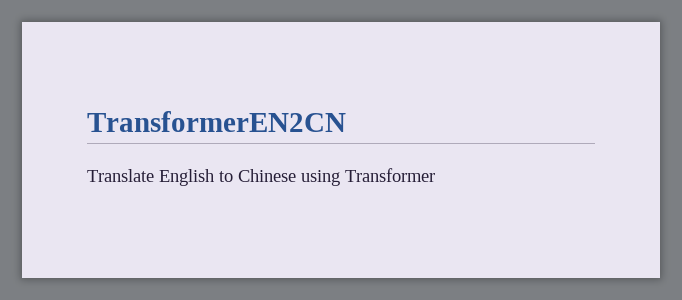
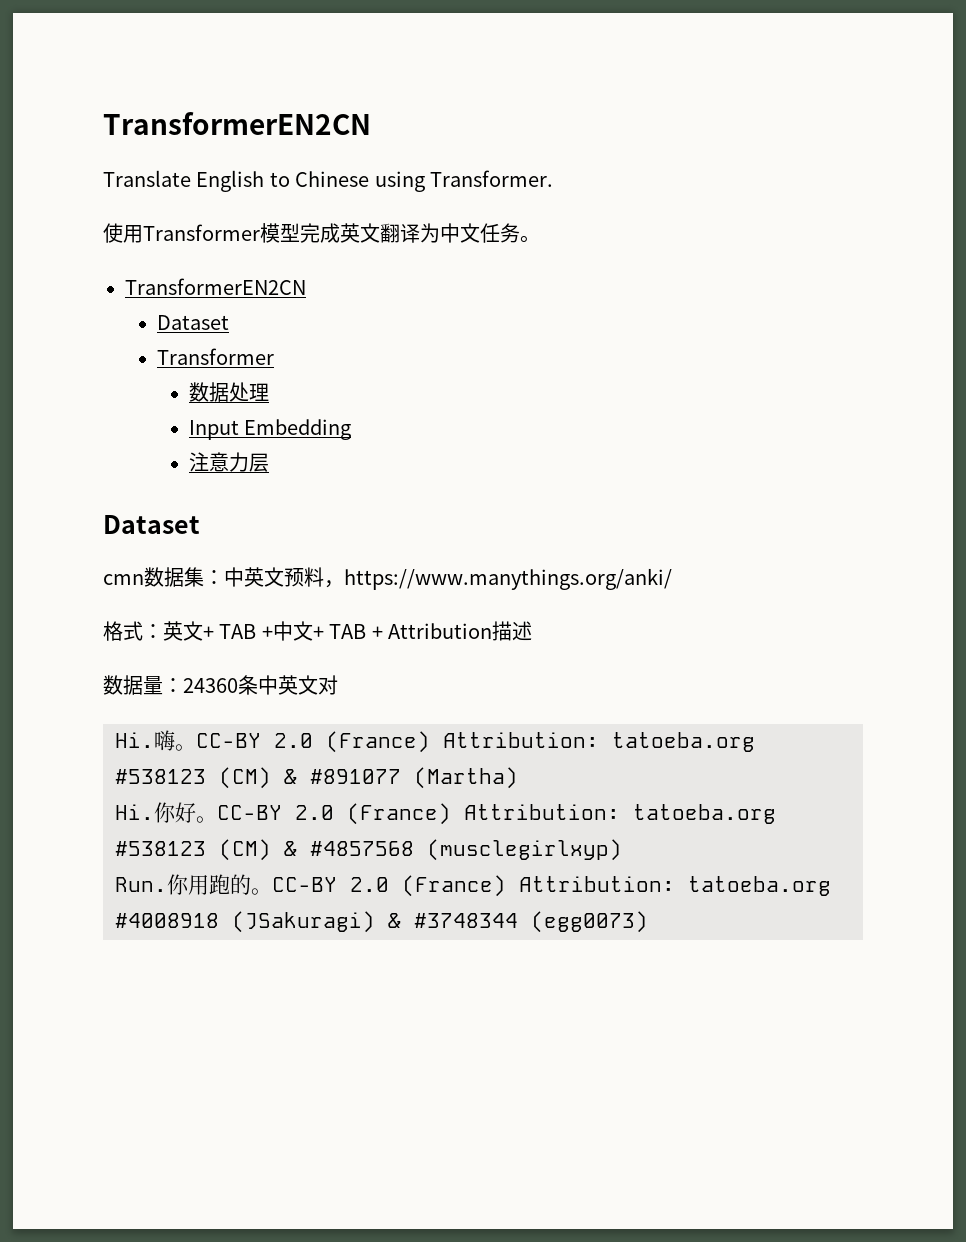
[345,168,435,182] Transformer -> [430,170,553,187] [103,223,540,243] [125,278,306,295] [156,315,229,330] [156,348,274,365] [188,382,269,402] [188,419,352,440] [188,452,269,472] [103,515,200,534] [103,567,672,590] [103,621,532,641] [103,675,338,695] [115,730,755,753] [115,767,518,789] [115,802,776,825] [115,839,622,861] [115,874,831,897] [115,911,648,933] Transformer. // 使用Transformer模型完成英文翻译为中文任务。 // TransformerEN2CN // Dataset // Transformer // 数据处理 // Input Embedding // 注意力层 // Dataset // cmn数据集：中英文预料，https://www.manythings.org/anki/ // 格式：英文+ TAB +中文+ TAB + Attribution描述 // 数据量：24360条中英文对 // Hi.嗨。CC-BY 2.0 (France) Attribution: tatoeba.org #538123 (CM) & #891077 (Martha) // Hi.你好。CC-BY 2.0 (France) Attribution: tatoeba.org #538123 (CM) & #4857568 (musclegirlxyp) // Run.你用跑的。CC-BY 2.0 (France) Attribution: tatoeba.org #4008918 (JSakuragi) & #3748344 (egg0073)

